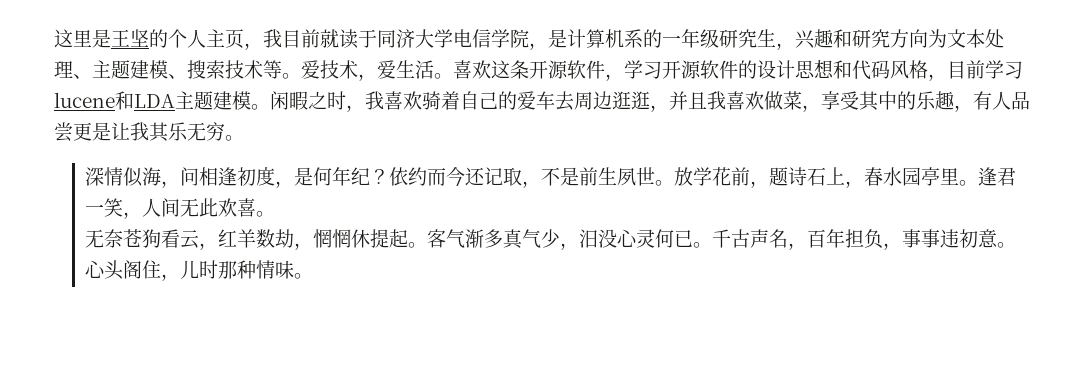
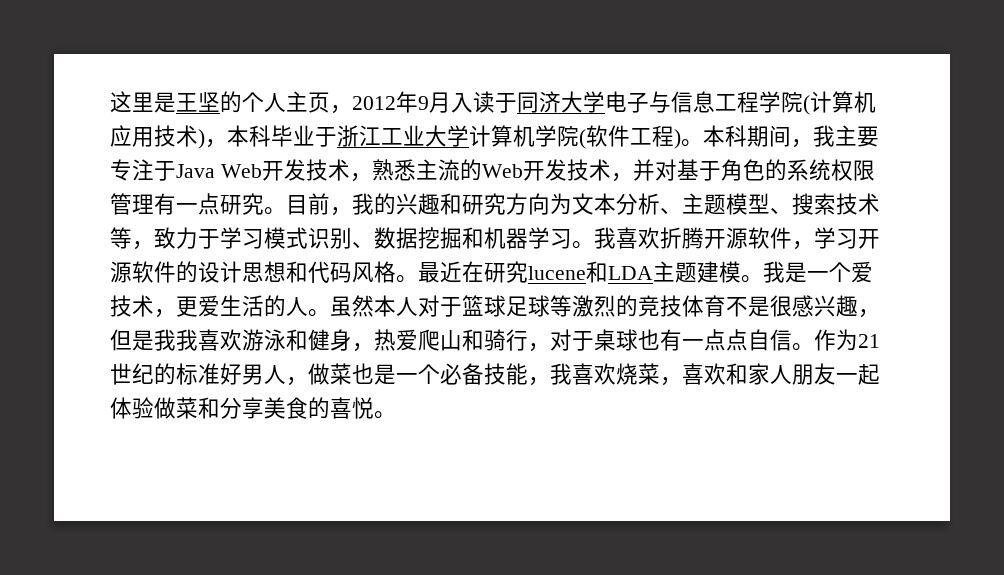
[263,29,795,50] 我目前就读于同济大学电信学院，是计算机系的一年级研究生， -> [352,91,876,115] [110,125,879,149] [110,159,875,182] [110,193,396,216] 2012年9月入读于同济大学电子与信息工程学院(计算机应用技术)，本科毕业于浙江工业大学计算机学院(软件工程)。本科期间，我主要专注于Java Web开发技术，熟悉主流的Web开发技术，并对基于角色的系统权限管理有一点研究。目前，我的
[985,29,1004,48] [54,60,529,81] 处理、主题建模、搜索技术等。爱技术，爱生活。喜欢这条 -> [616,193,880,215] [110,227,704,250] 分析、主题模型、搜索技术等，致力于学习模式识别、数据挖掘和机器学习。我喜欢折腾
[928,60,1023,81] ，目前学习 -> [396,261,528,283] 。最近在研究
[270,91,1030,112] [54,122,244,142] [85,167,1017,188] [85,198,276,219] [85,229,1017,250] [85,260,295,281] 闲暇之时，我喜欢骑着自己的爱车去周边逛逛，并且我喜欢做菜，享受其中的乐趣，有人品尝更是让我其乐无穷。 // 深情似海，问相逢初度，是何年纪？依约而今还记取，不是前生夙世。放学花前，题诗石上，春水园亭里。逢君一笑，人间无此欢喜。 // 无奈苍狗看云，红羊数劫，惘惘休提起。客气渐多真气少，汨没心灵何已。千古声名，百年担负，事事违初意。心头阁住，儿时那种情味 -> [763,261,873,283] [110,295,880,318] [110,329,880,352] [110,363,880,386] [110,397,374,419] 我是一个爱技术，更爱生活的人。虽然本人对于篮球足球等激烈的竞技体育不是很感兴趣，但是我我喜欢游泳和健身，热爱爬山和骑行，对于桌球也有一点点自信。作为21世纪的标准好男人，做菜也是一个必备技能，我喜欢烧菜，喜欢和家人朋友一起体验做菜和分享美食的喜悦

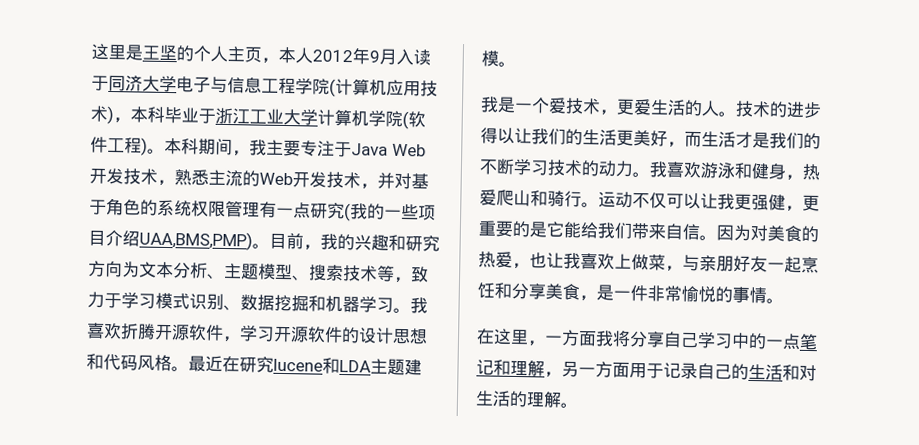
(352, 109) none -> [278,46,313,64] 本人
(264, 204) none -> [344,203,436,222] [88,229,253,251] (我的一些项目介绍UAA,BMS,PMP)
(763, 279) none -> (516, 64) //
[330,295,880,318] [110,329,176,351] 虽然本人对于篮球足球等激烈的竞技体育不是很感兴趣，但是我 -> [735,100,822,119] [480,127,821,150] [479,158,650,178] 技术的进步得以让我们的生活更美好，而生活才是我们的不断学习技术的动力。
[528,329,880,352] [110,363,880,386] [110,397,374,419] ，对于桌球也有一点点自信。作为21世纪的标准好男人，做菜也是一个必备技能，我喜欢烧菜，喜欢和家人朋友一起体验做菜和分享美食的喜悦 -> [581,191,820,212] [478,220,819,243] [478,251,819,274] [477,282,784,304] [476,328,818,351] [476,359,817,382] [475,390,562,408] 。运动不仅可以让我更强健，更重要的是它能给我们带来自信。因为对美食的热爱，也让我喜欢上做菜，与亲朋好友一起烹饪和分享美食，是一件非常愉悦的事情。 // 在这里，一方面我将分享自己学习中的一点笔记和理解，另一方面用于记录自己的生活和对生活的理解

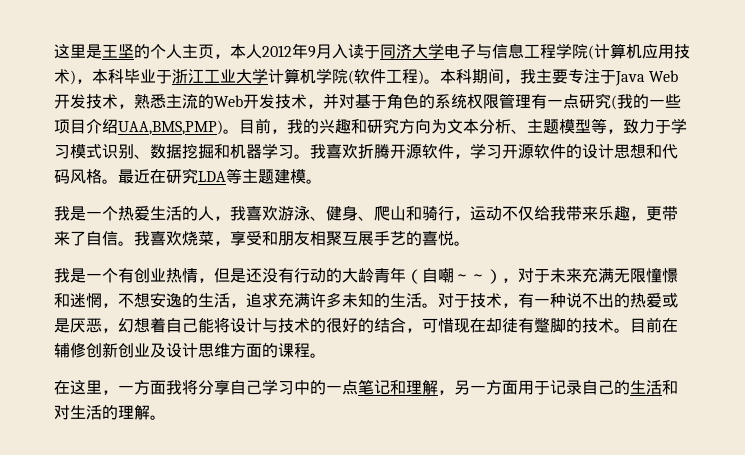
[291,264,378,282] 、搜索技术 -> (591, 126) none
[273,357,371,374] lucene和LDA -> [198,168,242,184] LDA等
[548,97,822,119] [480,127,821,150] [479,158,821,181] [479,189,497,206] 爱技术，更爱生活的人。技术的进步得以让我们的生活更美好，而生活才是我们的不断学习技术的动力。我喜欢游泳和健身，热爱 -> [118,205,374,221] 热爱生活的人，我喜欢游泳、健身、
[581,202,599,208] 。 -> [454,216,470,221] ，
[666,192,820,212] [478,220,819,243] [478,251,819,274] [477,282,767,304] 可以让我更强健，更重要的是它能给我们带来自信。因为对美食的热爱，也让我喜欢上做菜，与亲朋好友一起烹饪和分享美食，是一件非常愉悦的事情 -> [534,205,678,221] [54,230,470,246] [54,267,678,284] [54,292,678,308] [54,317,678,333] [54,342,310,358] 给我带来乐趣，更带来了自信。我喜欢烧菜，享受和朋友相聚互展手艺的喜悦。 // 我是一个有创业热情，但是还没有行动的大龄青年（自嘲～～），对于未来充满无限憧憬和迷惘，不想安逸的生活，追求充满许多未知的生活。对于技术，有一种说不出的热爱或是厌恶，幻想着自己能将设计与技术的很好的结合，可惜现在却徒有蹩脚的技术。目前在辅修创新创业及设计思维方面的课程

